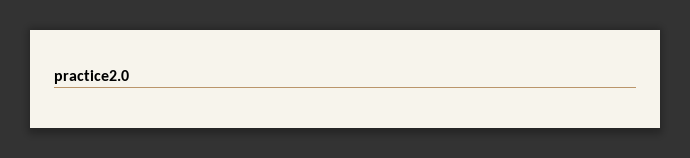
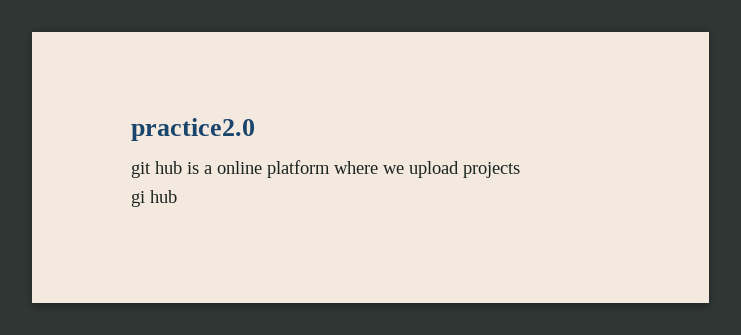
(129, 77) none -> [131,160,520,178] [131,190,177,207] // git hub is a online platform where we upload projects // gi hub

